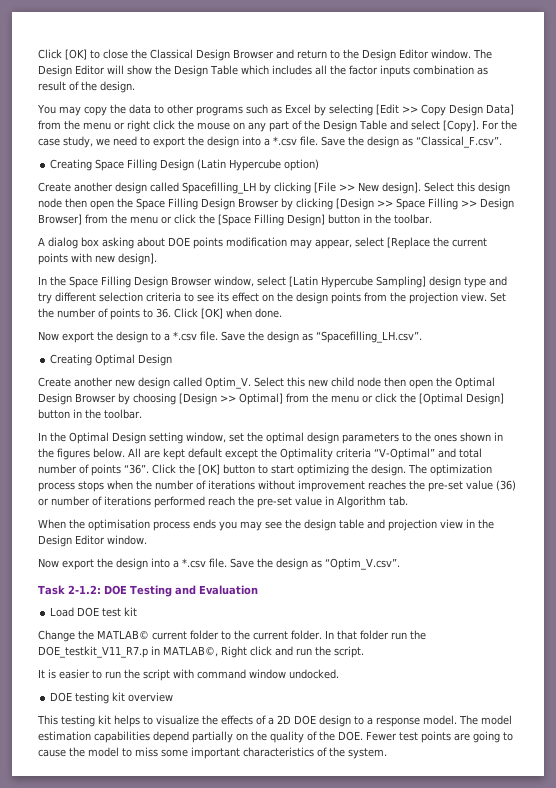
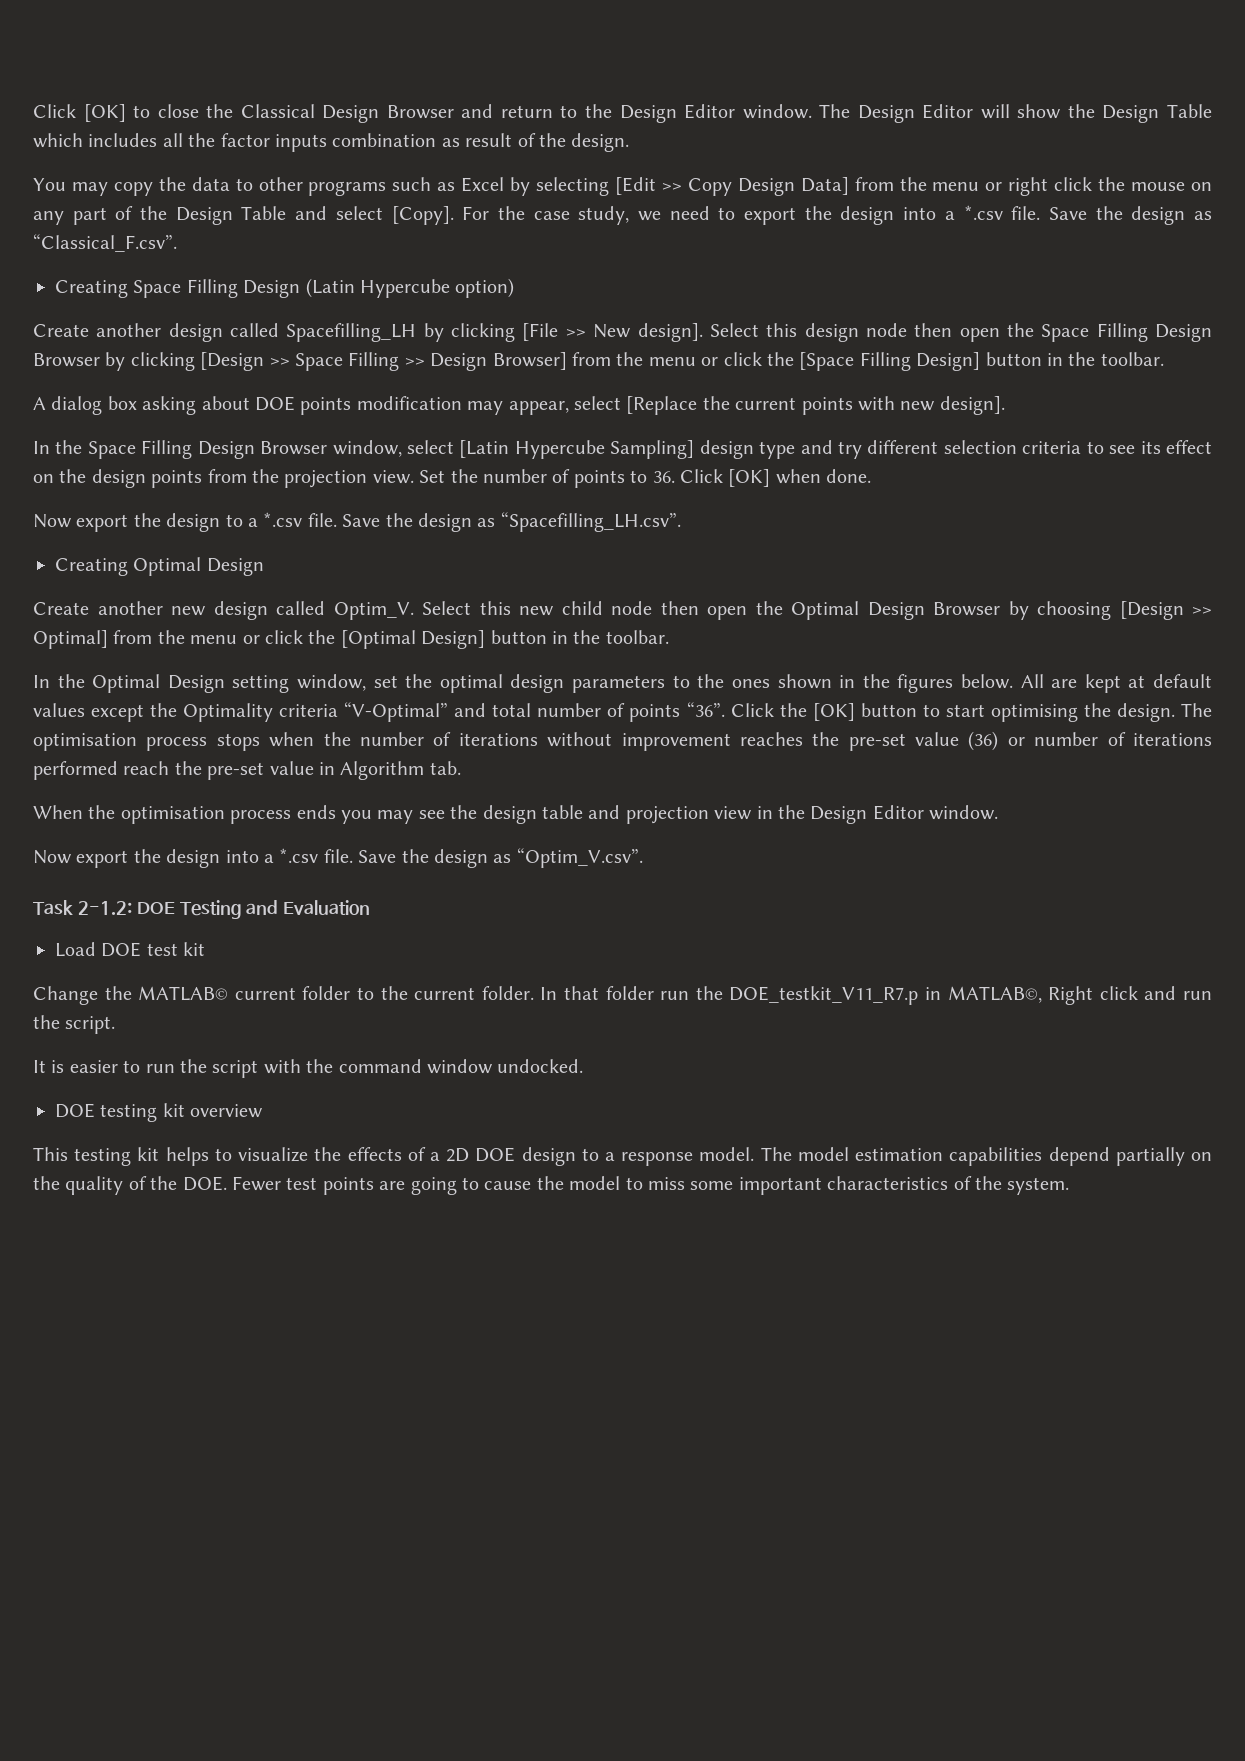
[188,448,222,458] default -> [1128,674,1212,688] [33,703,85,717] at default values
[297,464,349,476] optimizing -> [990,704,1078,722] optimising
[430,464,492,476] optimization -> [33,733,137,751] optimisation
(194, 673) none -> [306,1059,334,1073] the

